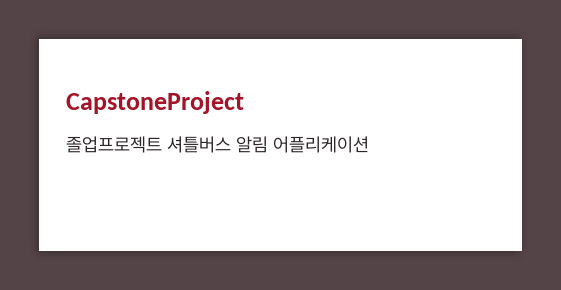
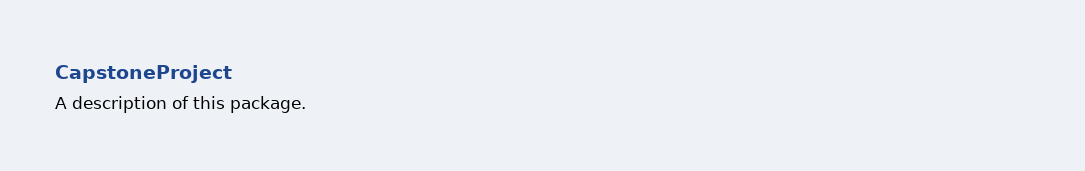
[66,136,369,153] 졸업프로젝트 셔틀버스 알림 어플리케이션 -> [55,96,306,113] A description of this package.

